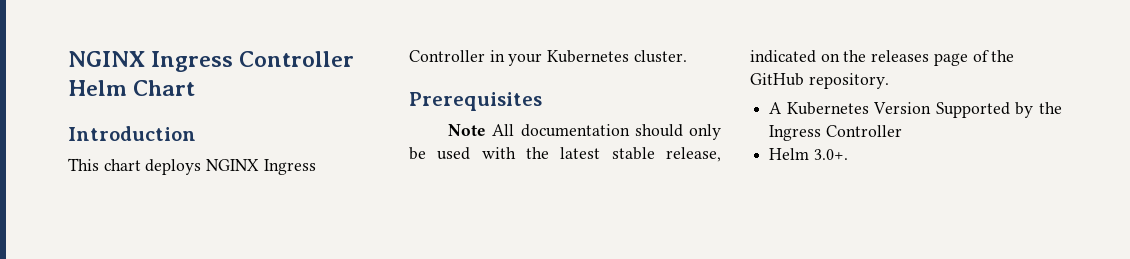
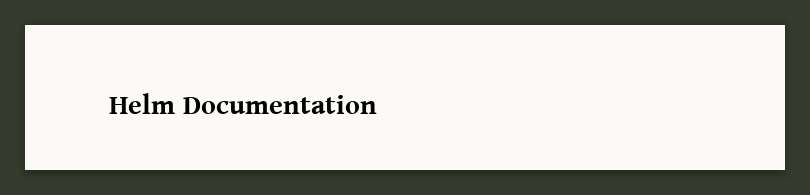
[68,51,355,72] [68,80,196,96] [68,126,196,141] [68,158,316,175] [409,50,687,66] [409,92,542,111] [448,124,721,140] [409,147,721,162] [750,50,1015,66] [750,73,889,89] [769,102,1062,118] [769,125,902,141] [769,148,848,160] NGINX Ingress Controller Helm Chart // Introduction // This chart deploys NGINX Ingress Controller in your Kubernetes cluster. // Prerequisites // Note All documentation should only be used with the latest stable release, indicated on the releases page of the GitHub repository. // A Kubernetes Version Supported by the Ingress Controller // Helm 3.0+. -> [109,93,377,114] Helm Documentation

